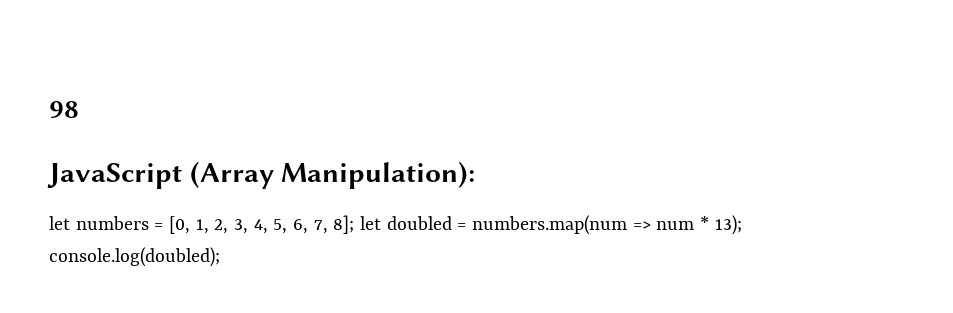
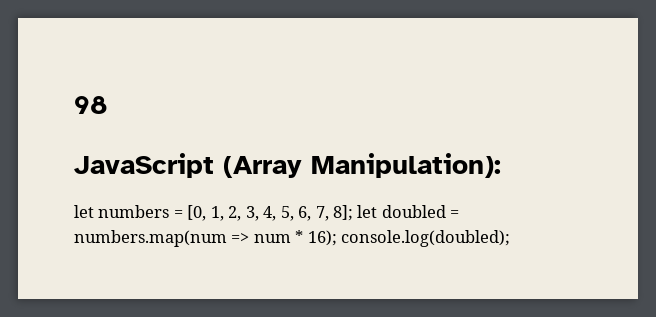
[714,215,742,235] 13); -> [307,230,337,246] 16);

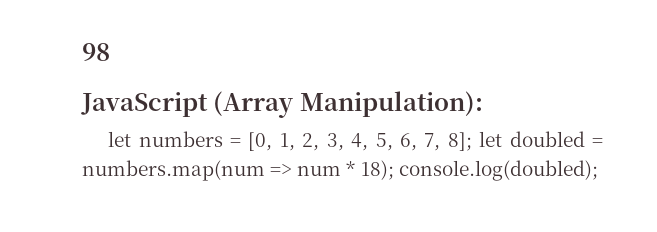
[307,230,337,246] 16); -> [360,160,394,180] 18);

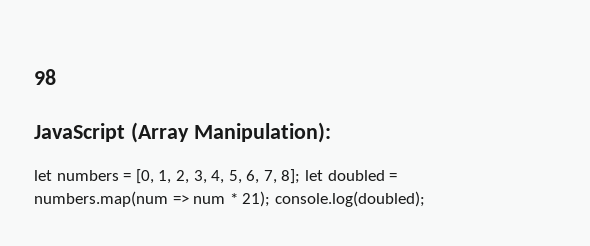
[360,160,394,180] 18); -> [242,191,271,207] 21);

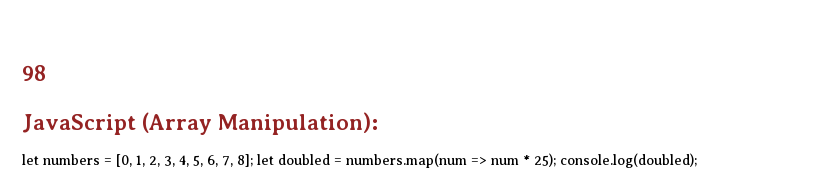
[242,191,271,207] 21); -> [534,153,556,167] 25);

